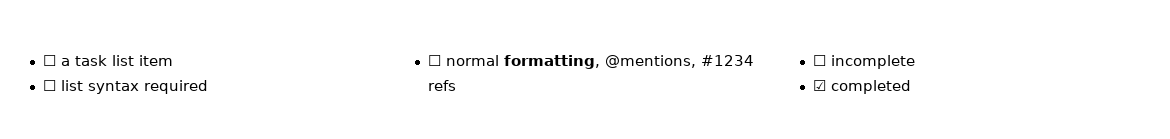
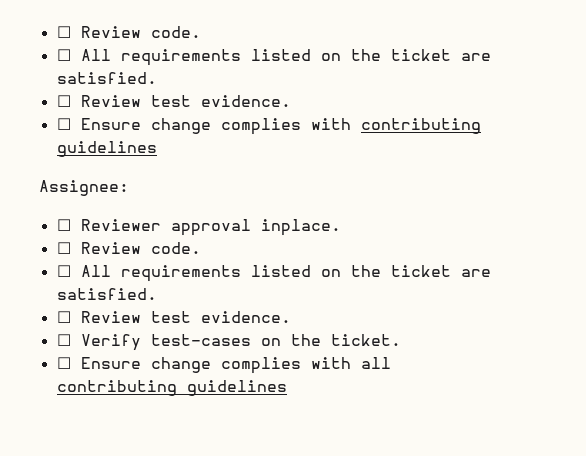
[42,55,173,66] [42,80,208,94] [427,55,754,69] [427,80,456,91] [812,55,915,69] [812,80,911,94] ☐ a task list item // ☐ list syntax required // ☐ normal formatting, @mentions, #1234 refs // ☐ incomplete // ☑ completed -> [56,26,201,38] [56,49,491,66] [56,72,157,84] [56,95,291,107] [56,118,481,135] [56,141,157,157] [39,180,129,196] [56,219,341,236] [56,242,201,254] [56,265,491,282] [56,288,157,300] [56,311,291,323] [56,334,401,351] [56,357,391,374] [56,380,287,396] ☐ Review code. // ☐ All requirements listed on the ticket are satisfied. // ☐ Review test evidence. // ☐ Ensure change complies with contributing guidelines // Assignee: // ☐ Reviewer approval inplace. // ☐ Review code. // ☐ All requirements listed on the ticket are satisfied. // ☐ Review test evidence. // ☐ Verify test-cases on the ticket. // ☐ Ensure change complies with all contributing guidelines

